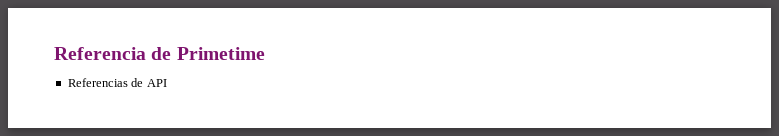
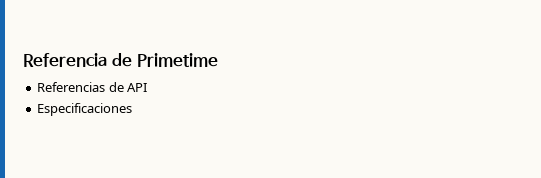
(167, 83) none -> [37,103,133,116] // Especificaciones

